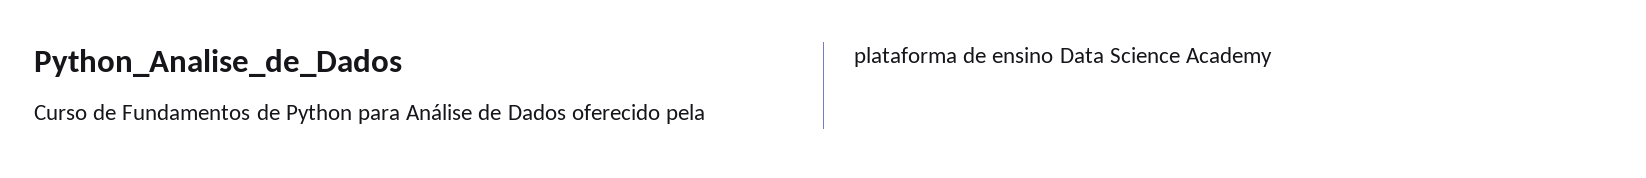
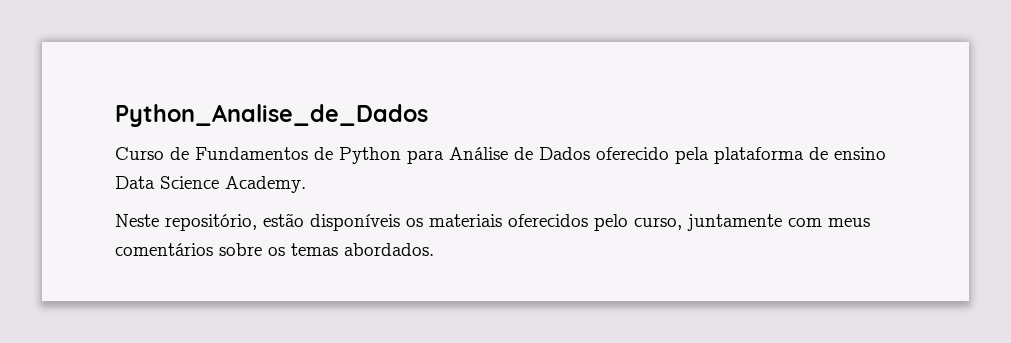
[1186,47,1273,67] Academy -> [225,176,306,193] [115,213,870,231] [115,243,434,256] Academy. // Neste repositório, estão disponíveis os materiais oferecidos pelo curso, juntamente com meus comentários sobre os temas abordados.

